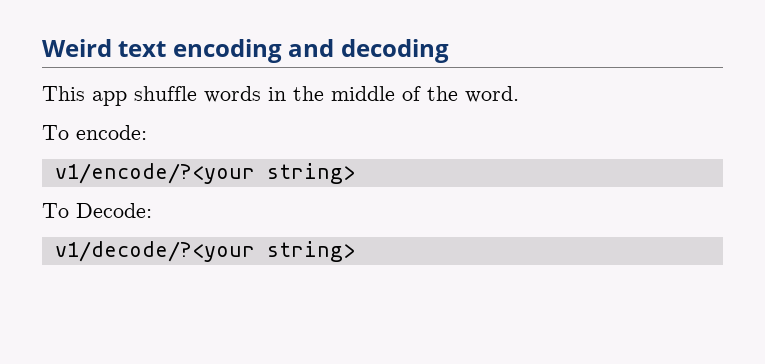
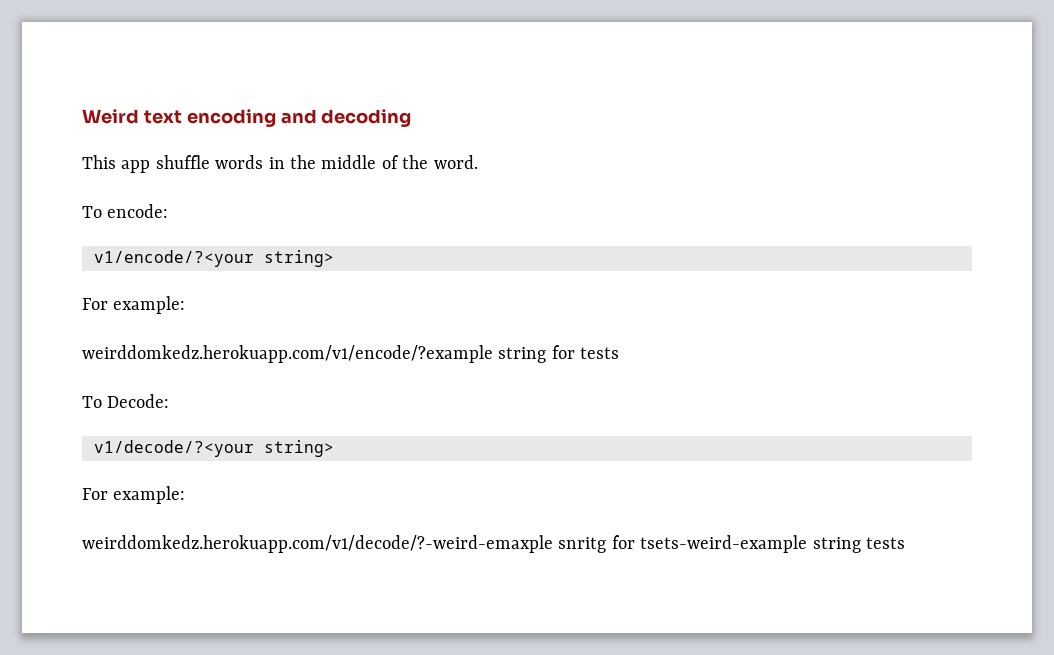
[42,203,152,218] [54,241,355,262] To Decode: // v1/decode/?<your string> -> [82,296,186,314] [82,345,620,363] [82,394,170,408] [94,440,334,457] [82,486,186,504] [82,535,905,553] For example: // weirddomkedz.herokuapp.com/v1/encode/?example string for tests // To Decode: // v1/decode/?<your string> // For example: // weirddomkedz.herokuapp.com/v1/decode/?-weird-emaxple snritg for tsets-weird-example string tests

